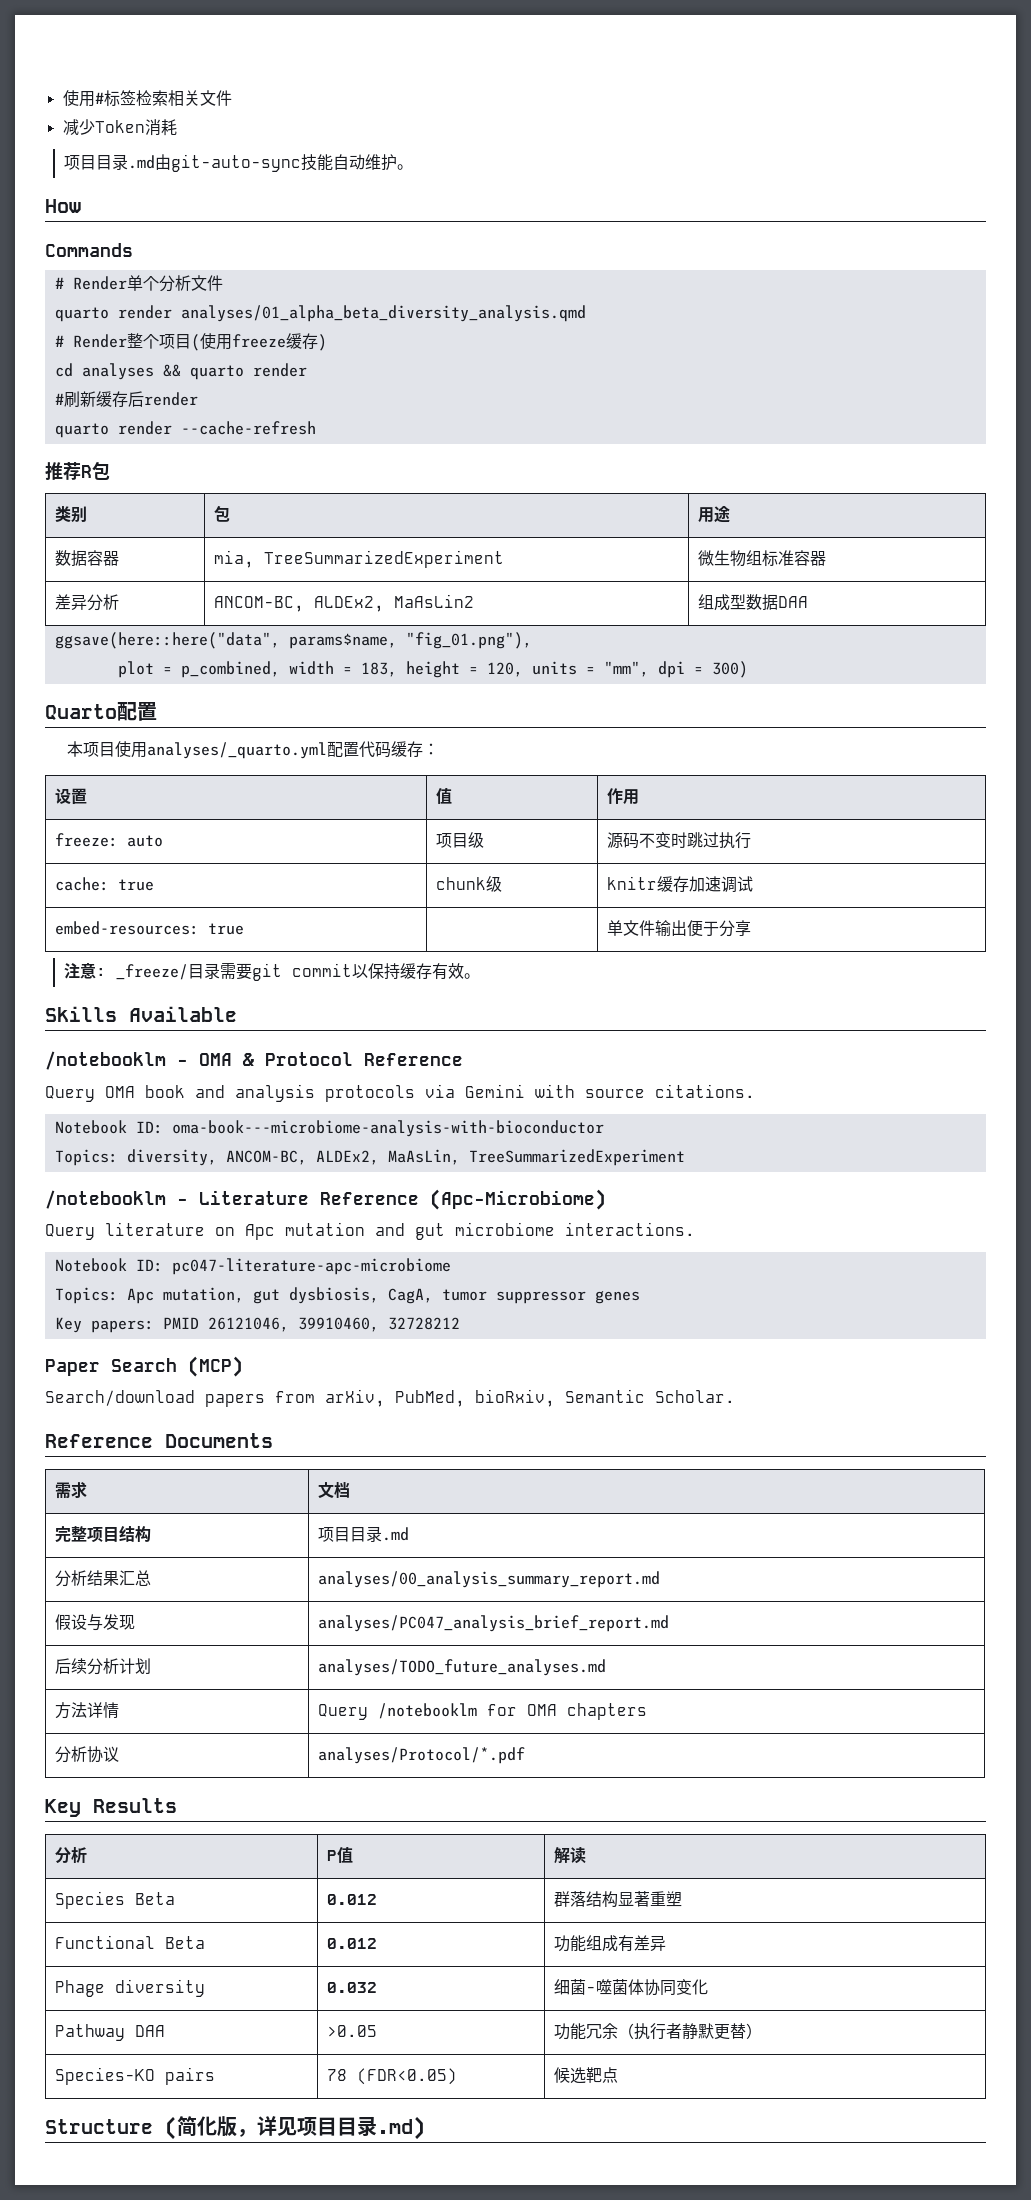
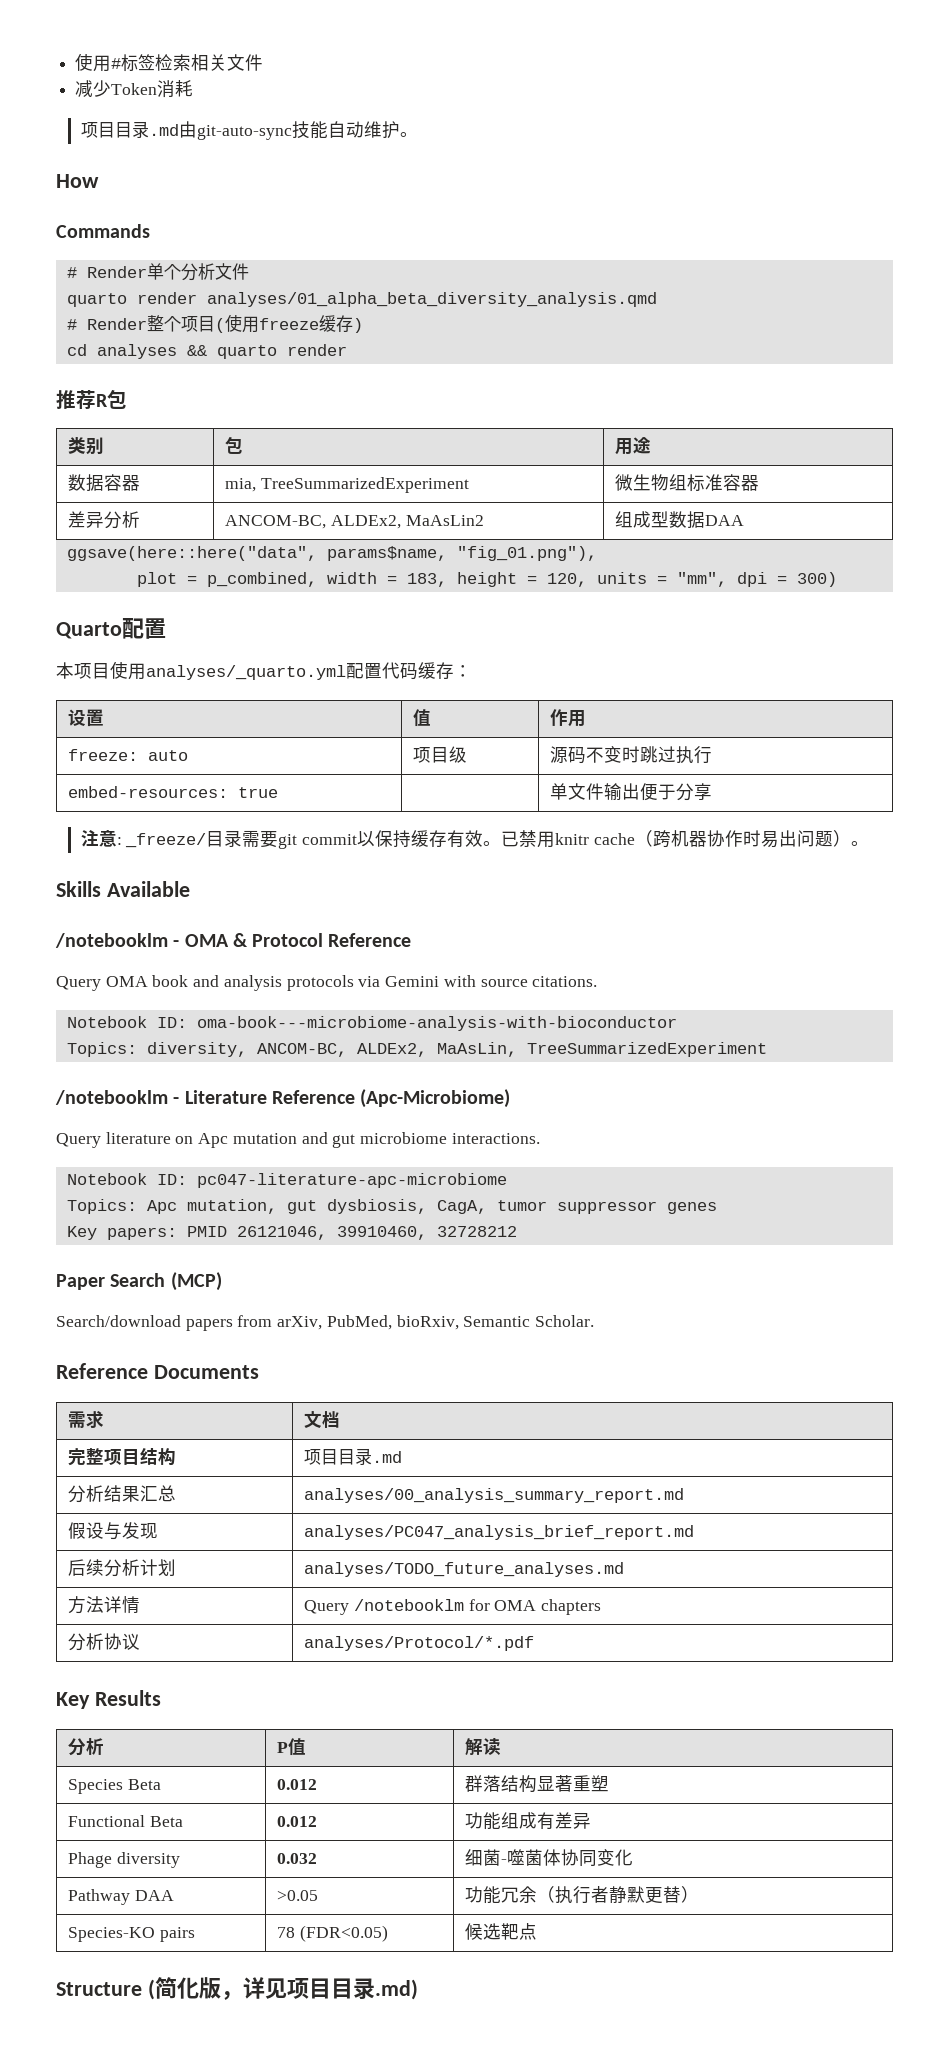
[54,391,198,407] [54,421,316,438] // #刷新缓存后render // quarto render --cache-refresh -> (347, 350) none
[54,877,154,891] [435,876,502,892] [606,876,753,893] // cache: true | chunk级 | knitr缓存加速调试 -> (713, 755) none
(481, 976) none -> [501,830,869,848] 已禁用knitr cache（跨机器协作时易出问题）。

